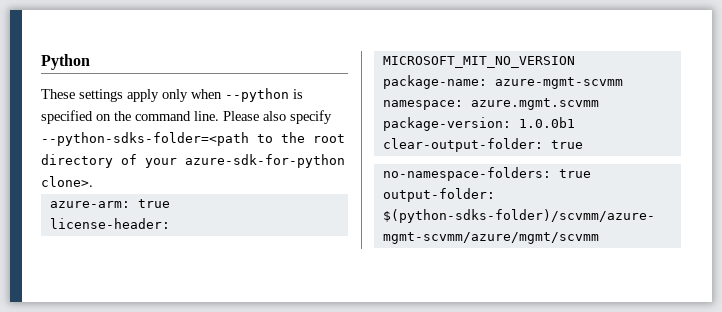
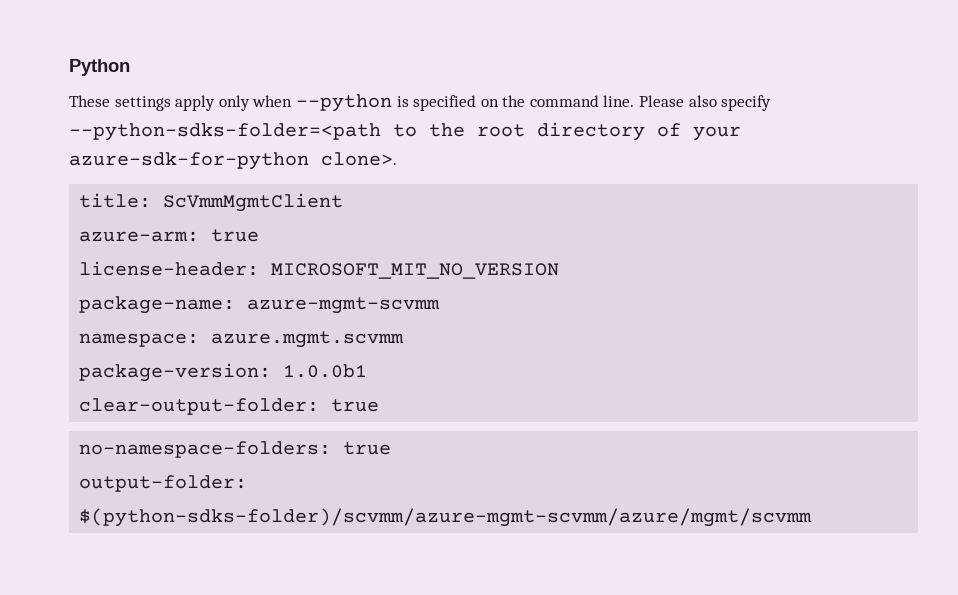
(93, 181) none -> [79,193,344,212] // title: ScVmmMgmtClient

